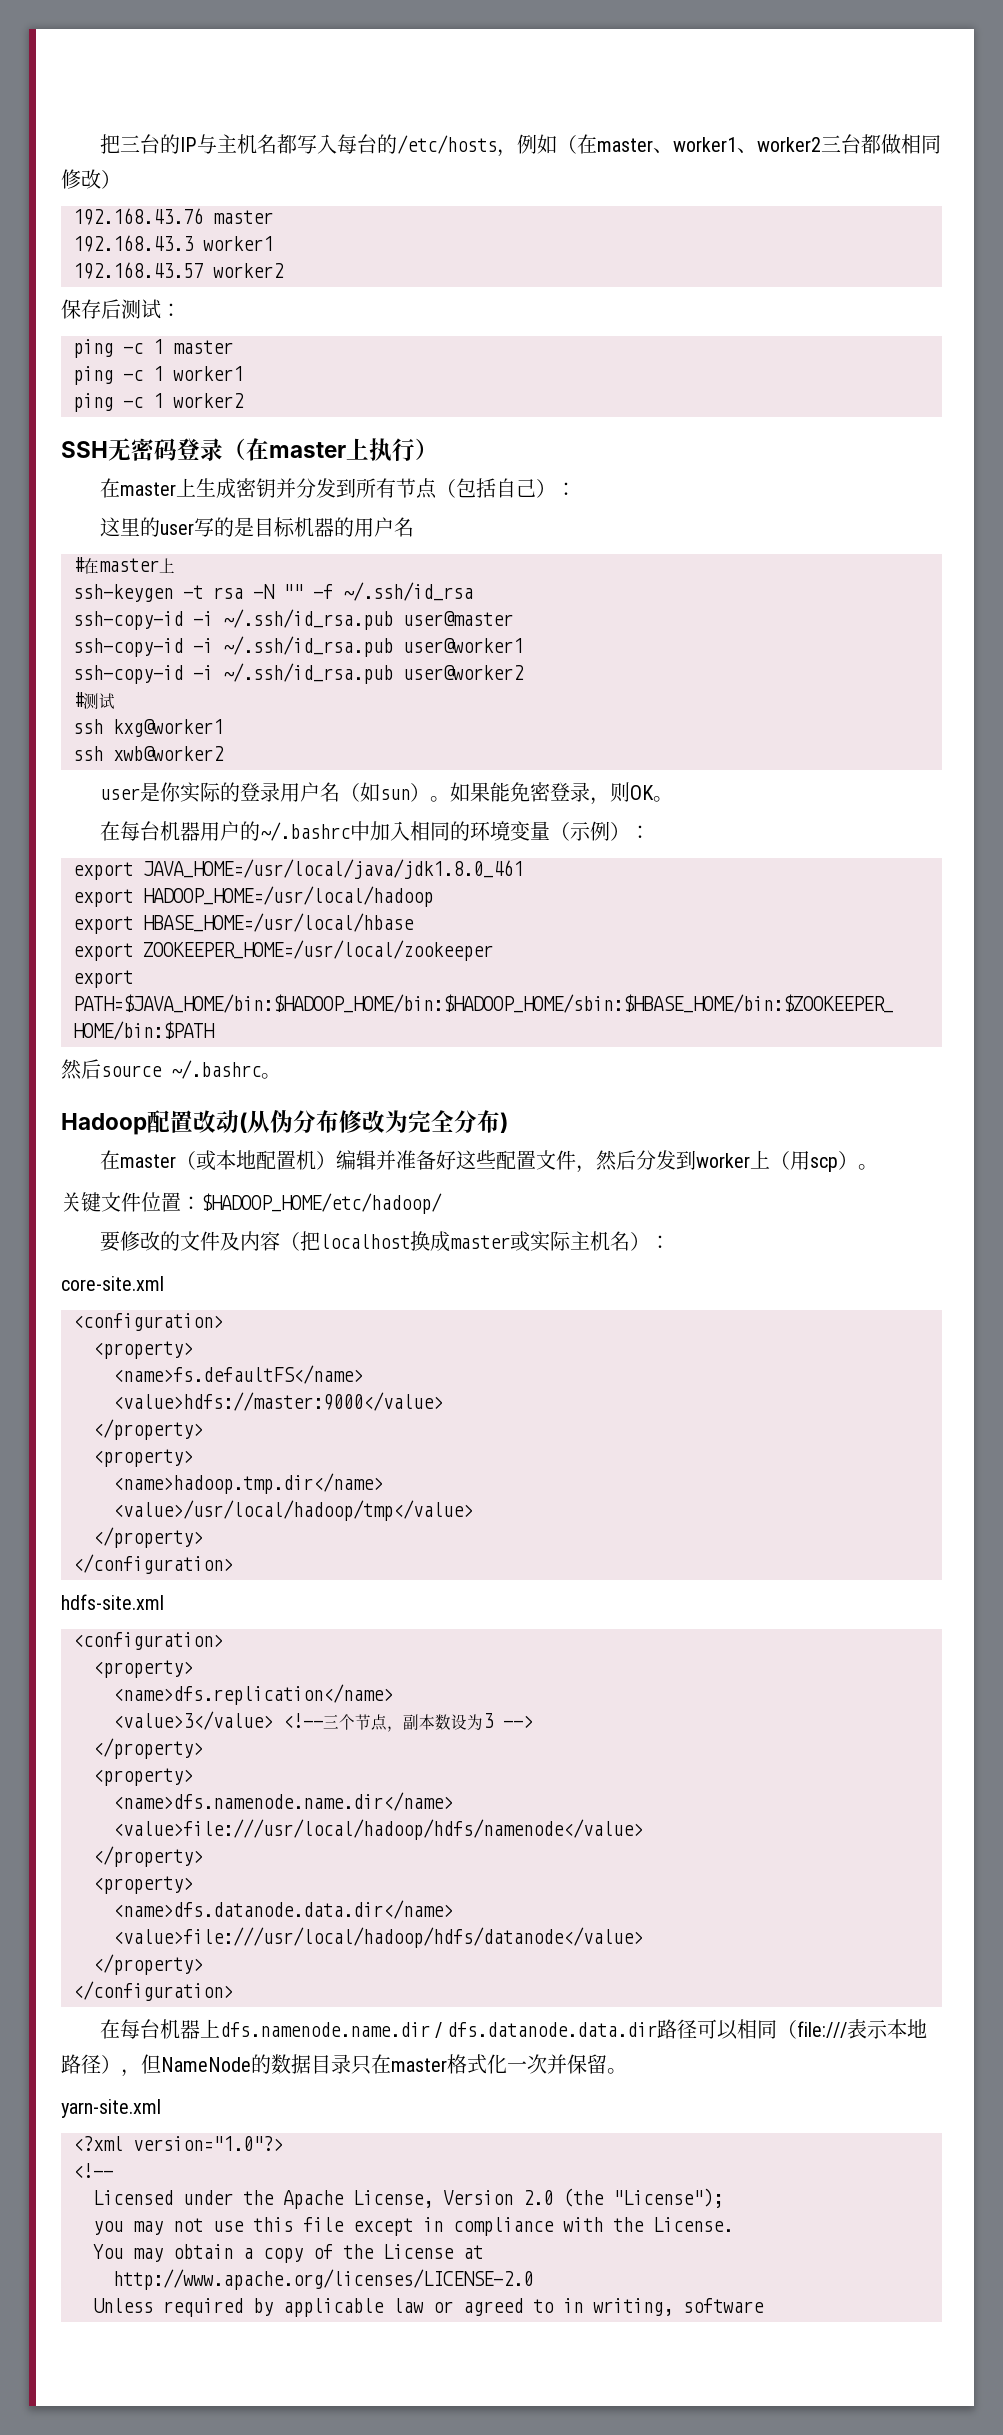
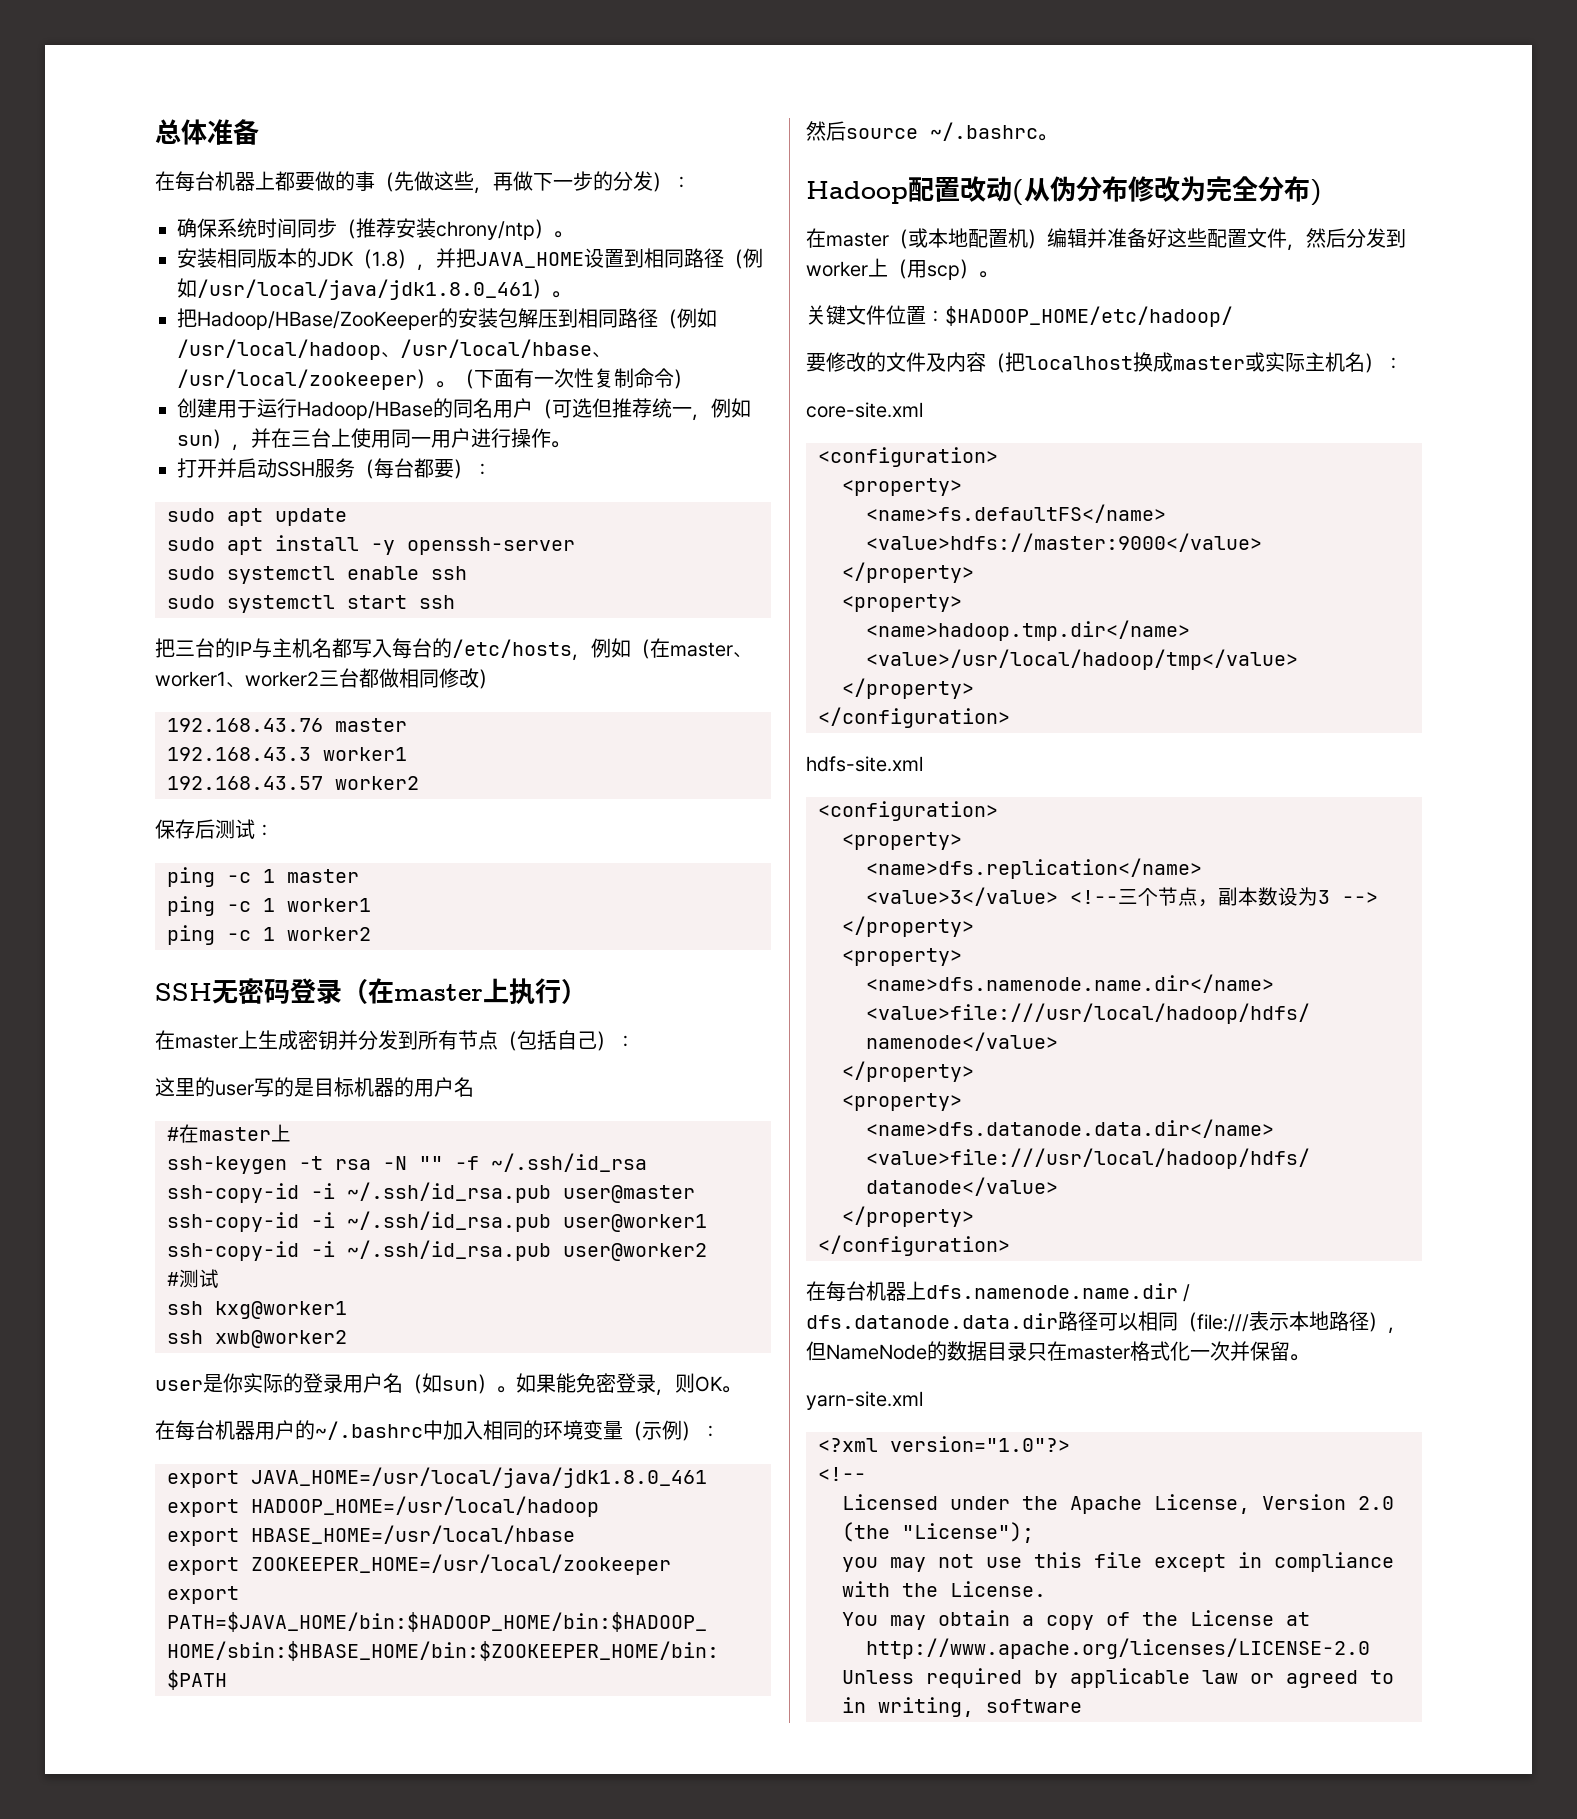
(99, 144) none -> [155,119,259,145] [155,171,691,194] [177,218,573,240] [177,248,763,271] [177,278,571,300] [177,308,717,330] [177,339,611,360] [177,368,693,390] [177,398,751,421] [177,428,570,451] [177,458,492,479] [167,508,347,526] [167,535,575,555] [167,566,467,584] [167,595,455,613] 总体准备 // 在每台机器上都要做的事（先做这些，再做下一步的分发）： // 确保系统时间同步（推荐安装chrony/ntp）。 // 安装相同版本的JDK（1.8），并把JAVA_HOME设置到相同路径（例如/usr/local/java/jdk1.8.0_461）。 // 把Hadoop/HBase/ZooKeeper的安装包解压到相同路径（例如/usr/local/hadoop、/usr/local/hbase、/usr/local/zookeeper）。（下面有一次性复制命令） // 创建用于运行Hadoop/HBase的同名用户（可选但推荐统一，例如sun），并在三台上使用同一用户进行操作。 // 打开并启动SSH服务（每台都要）： // sudo apt update // sudo apt install -y openssh-server // sudo systemctl enable ssh // sudo systemctl start ssh //

